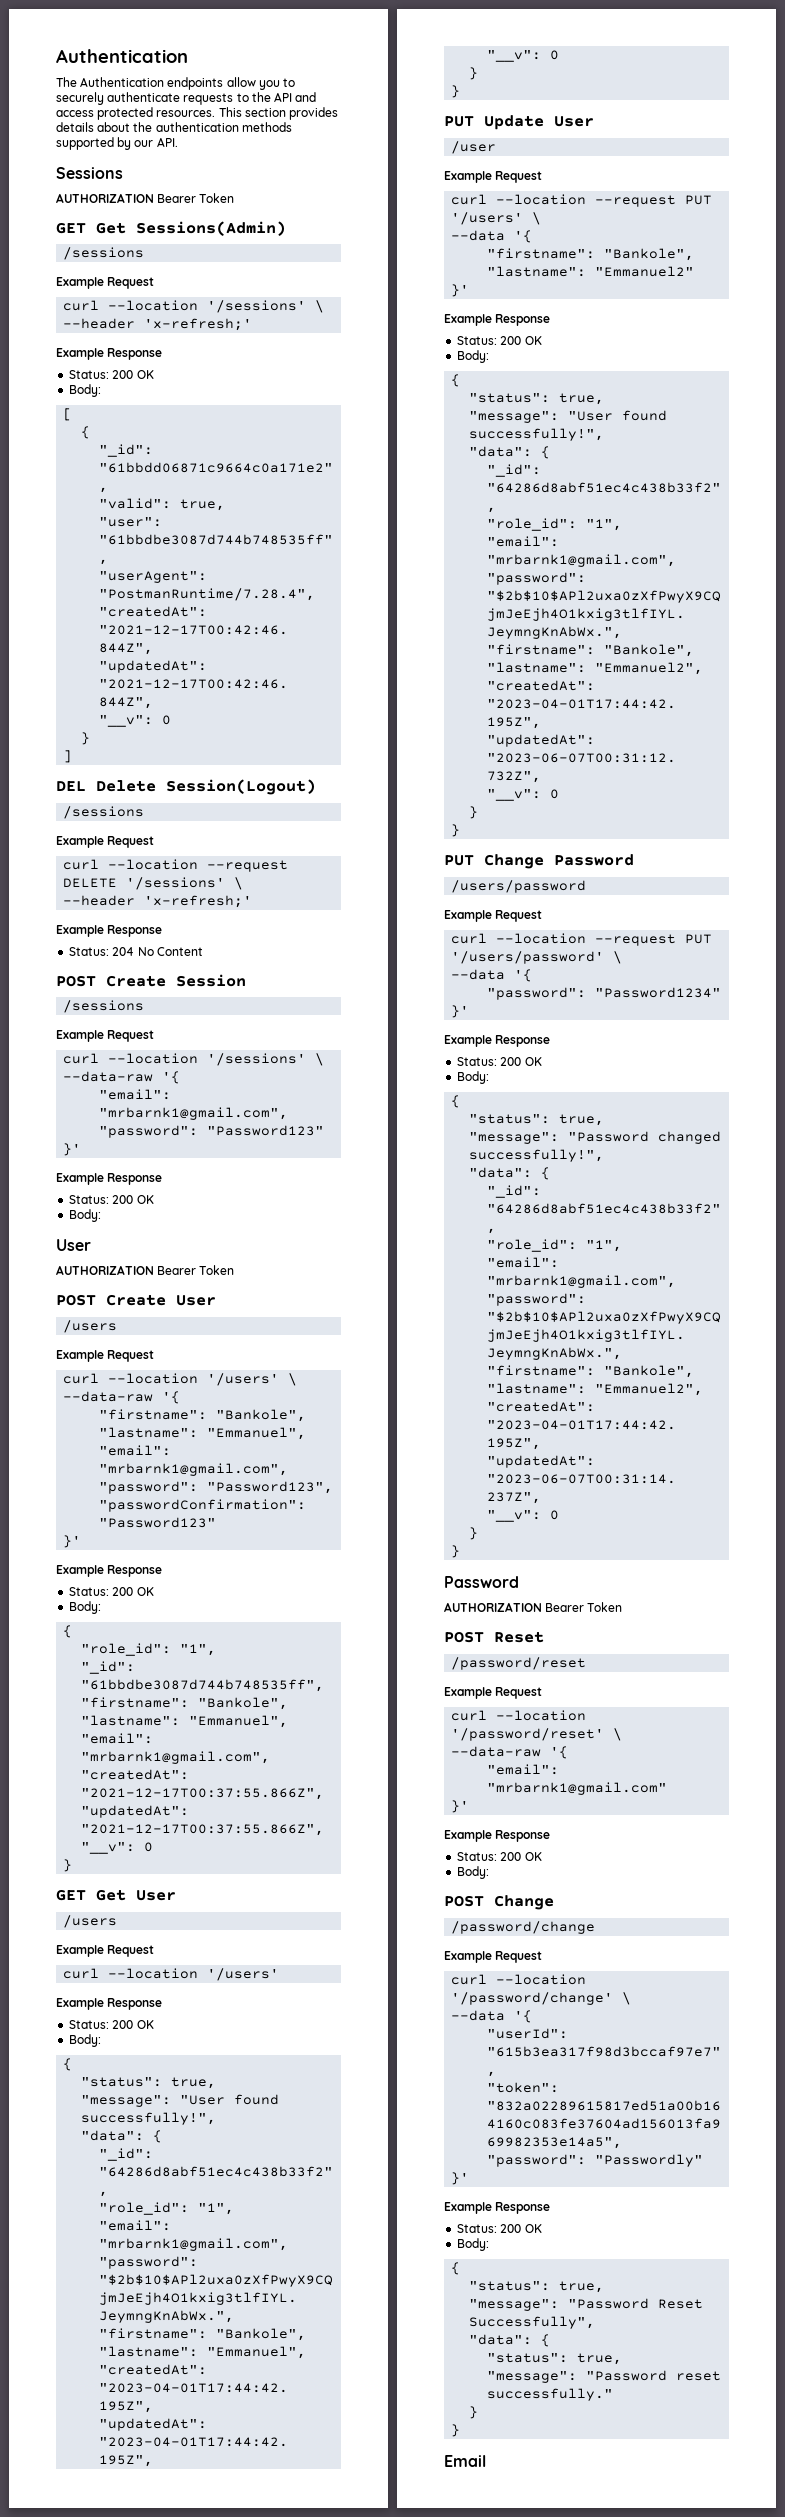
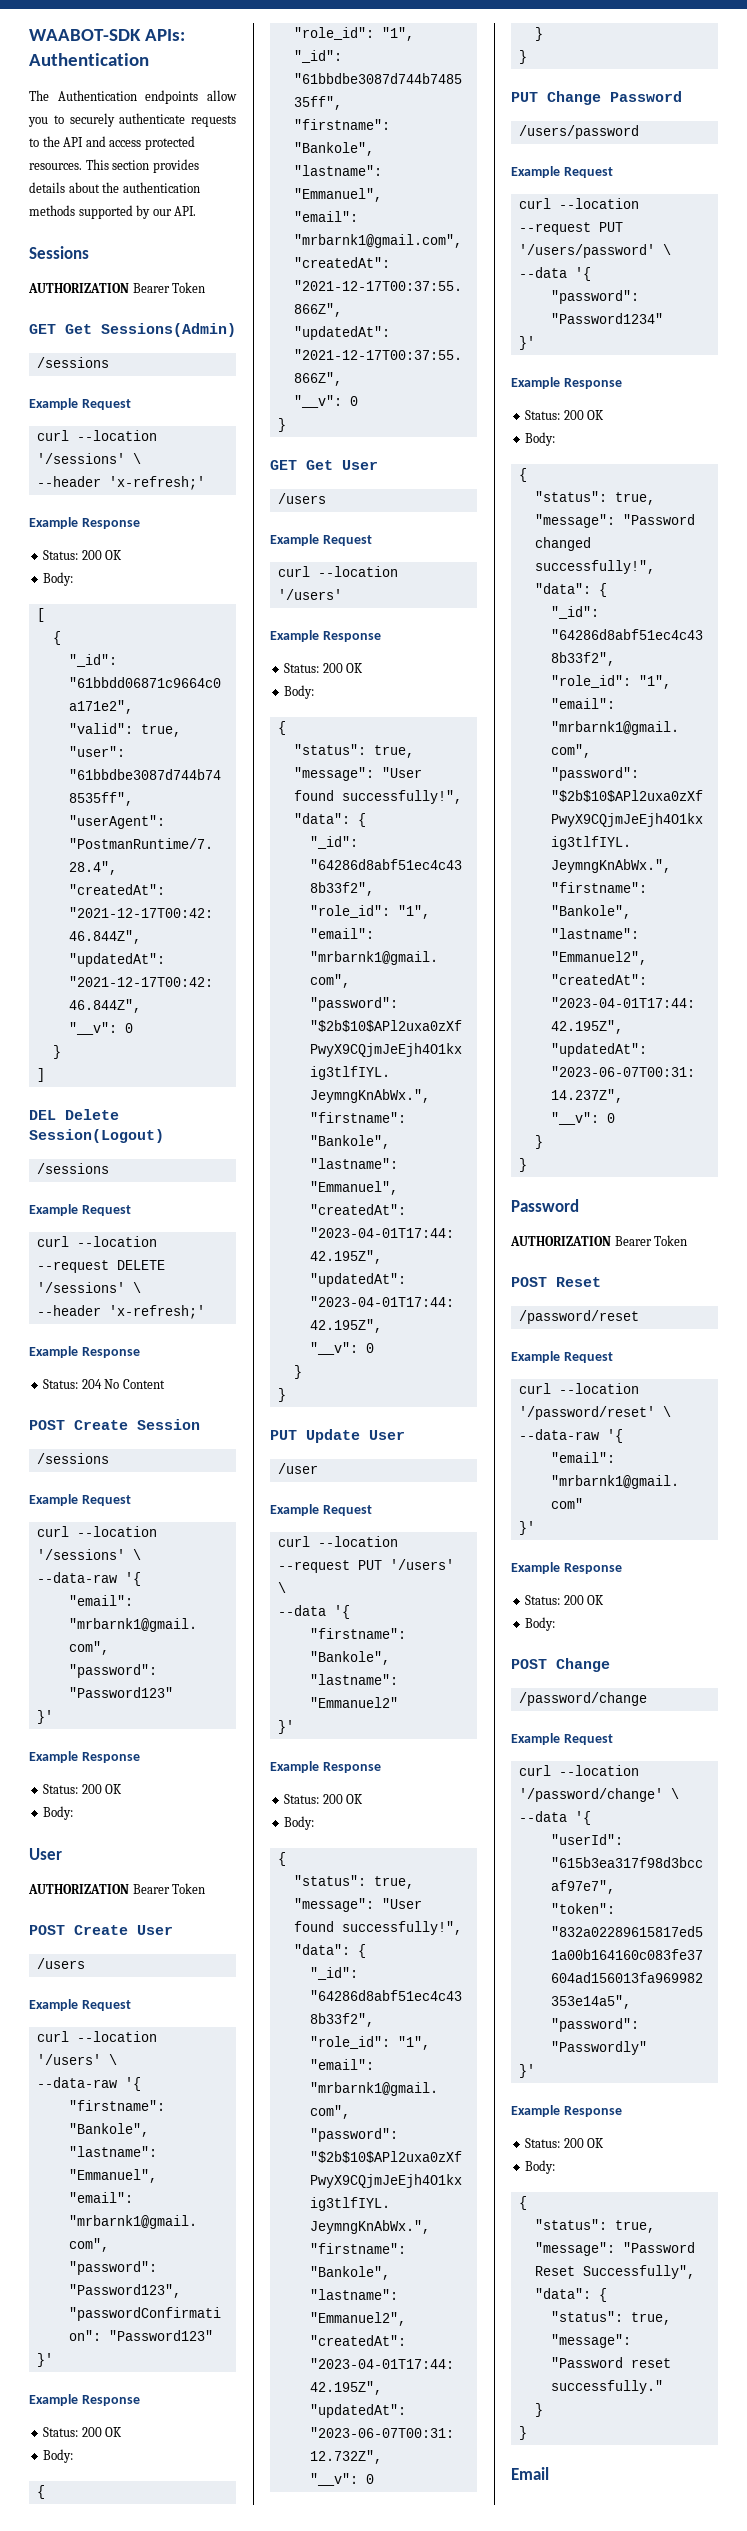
(56, 56) none -> [29,29,186,41] WAABOT-SDK APIs:

